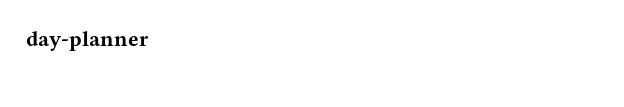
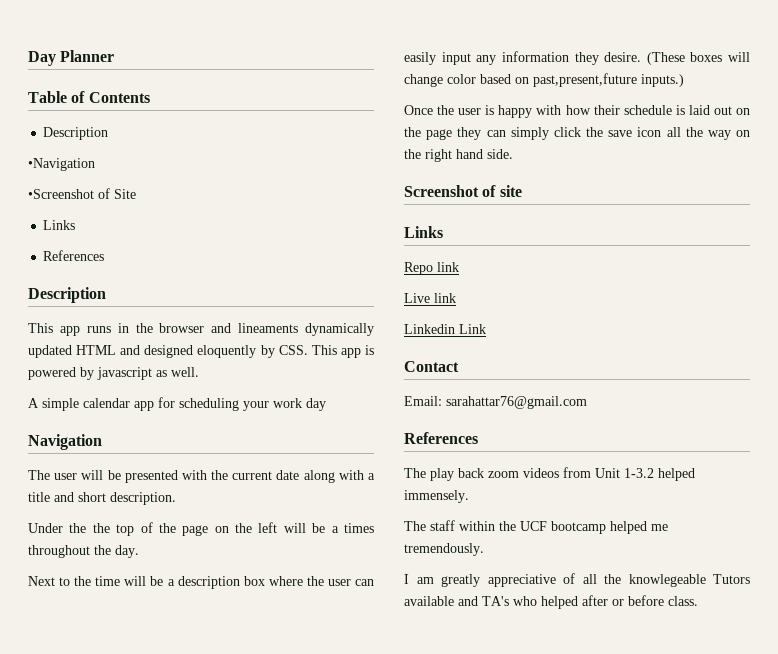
[26,31,149,51] day-planner -> [28,50,115,66] [28,91,150,103] [43,127,109,140] [28,158,95,171] [28,188,136,199] [43,220,76,230] [43,250,105,261] [28,287,106,303] [28,323,374,336] [28,345,374,358] [28,367,199,380] [28,397,326,411] [28,434,102,450] [28,470,376,483] [28,492,176,505] [28,522,374,536] [28,545,139,558] [28,576,374,589] [404,51,750,65] [404,73,684,87] [404,105,750,118] [404,127,750,140] [404,149,513,162] [404,185,522,197] [404,226,443,238] [404,262,459,275] [404,293,456,303] [404,324,486,334] [404,361,459,372] [404,396,587,409] [404,432,478,444] [404,467,695,481] [404,490,469,503] [404,520,668,534] [404,543,484,556] [404,573,750,587] [404,595,698,609] Day Planner // Table of Contents // Description // •Navigation // •Screenshot of Site // Links // References // Description // This app runs in the browser and lineaments dynamically updated HTML and designed eloquently by CSS. This app is powered by javascript as well. // A simple calendar app for scheduling your work day // Navigation // The user will be presented with the current date along with a title and short description. // Under the the top of the page on the left will be a times throughout the day. // Next to the time will be a description box where the user can easily input any information they desire. (These boxes will change color based on past,present,future inputs.) // Once the user is happy with how their schedule is laid out on the page they can simply click the save icon all the way on the right hand side. // Screenshot of site // Links // Repo link // Live link // Linkedin Link // Contact // Email: sarahattar76@gmail.com // References // The play back zoom videos from Unit 1-3.2 helped immensely. // The staff within the UCF bootcamp helped me tremendously. // I am greatly appreciative of all the knowlegeable Tutors available and TA's who helped after or before class.

